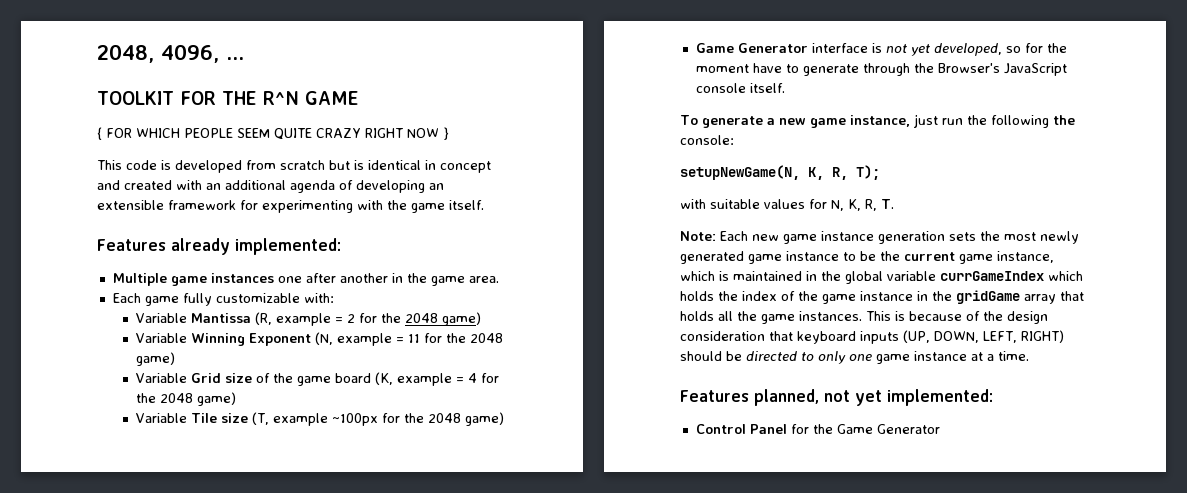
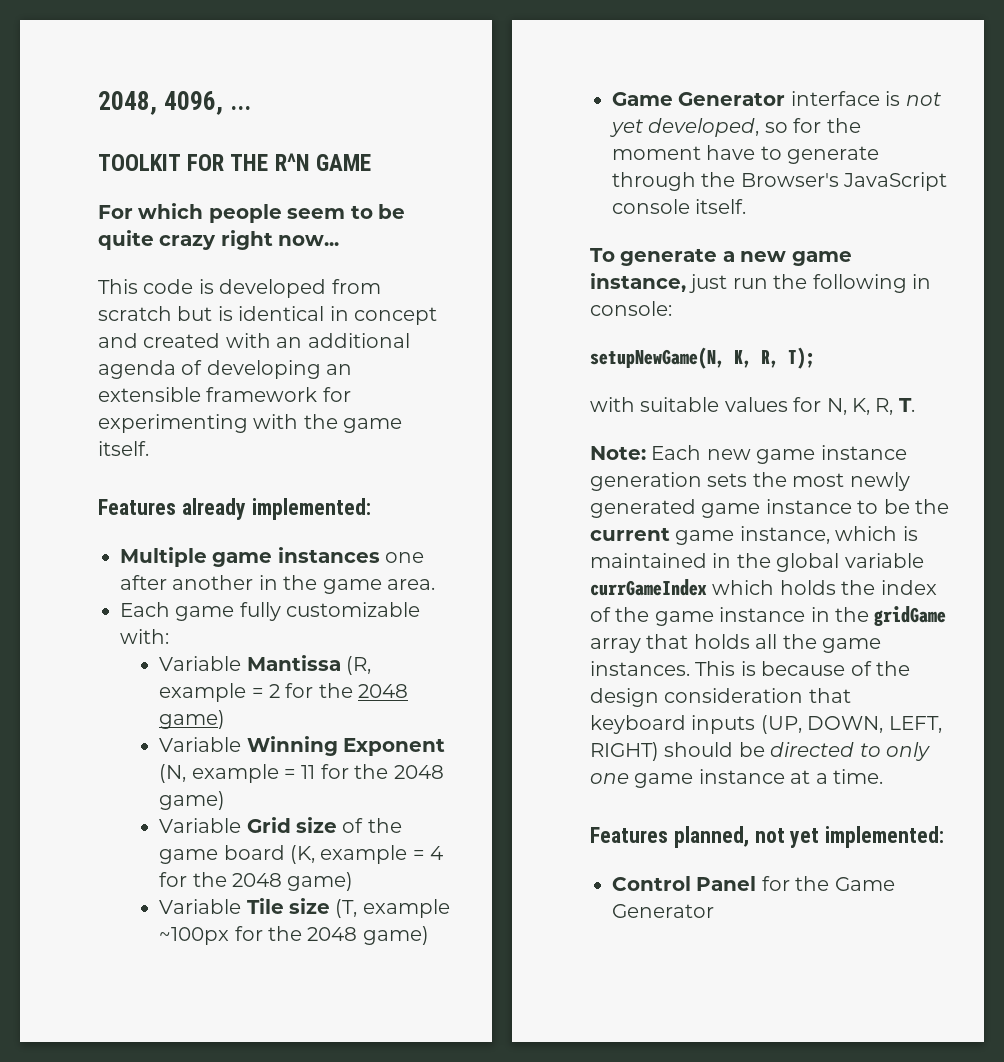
[97,127,449,140] { FOR WHICH PEOPLE SEEM QUITE CRAZY RIGHT NOW } -> [98,203,405,223] [98,230,340,250] For which people seem to be quite crazy right now...
[1052,115,1075,125] the -> [912,274,931,289] in

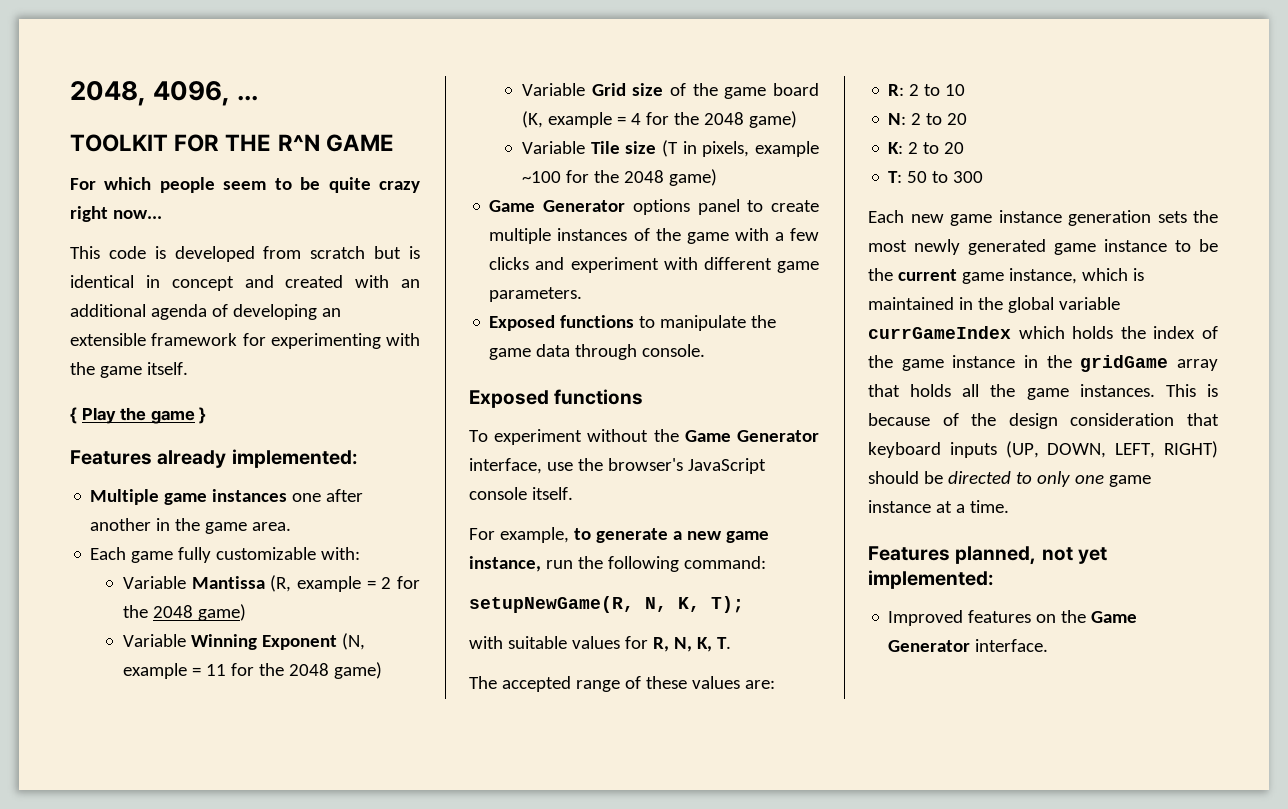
(149, 448) none -> [70,407,207,424] // { Play the game }
[335,899,450,918] [159,927,230,945] (T, example ~100px -> [662,140,819,157] [522,171,562,183] (T in pixels, example ~100
[790,91,941,106] [609,118,861,137] [612,145,880,164] [612,172,839,191] interface is not yet developed, so for the moment have to generate through the Browser's -> [632,199,819,215] [489,228,819,244] [489,257,819,273] [489,287,583,302] [489,315,777,331] [489,344,706,360] [469,389,644,408] [469,429,819,445] [469,458,683,474] options panel to create multiple instances of the game with a few clicks and experiment with different game parameters. // Exposed functions to manipulate the game data through console. // Exposed functions // To experiment without the Game Generator interface, use the browser's
[590,248,615,262] To -> [469,527,591,543] For example, to
[689,274,728,293] just -> (541, 564) none
[912,274,931,289] [590,301,672,316] [590,347,779,369] in console: // setupNewGame(N, K, R, -> [683,556,766,569] [469,596,700,613] command: // setupNewGame(R, N, K,
[826,398,894,415] N, K, R, -> [652,637,712,652] R, N, K,
[590,446,646,460] Note: -> [469,676,775,692] [888,84,966,96] [888,113,968,125] [888,142,965,154] [888,171,984,183] The accepted range of these values are: // R: 2 to 10 // N: 2 to 20 // K: 2 to 20 // T: 50 to 300 //
[612,876,895,891] [612,904,714,918] Control Panel for the Game Generator -> [888,610,1138,626] [888,639,1049,652] Improved features on the Game Generator interface.

